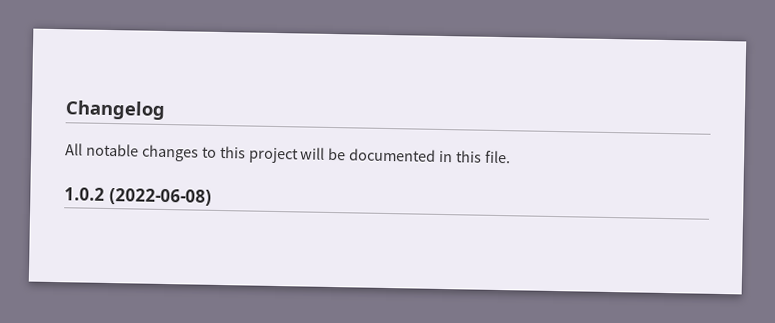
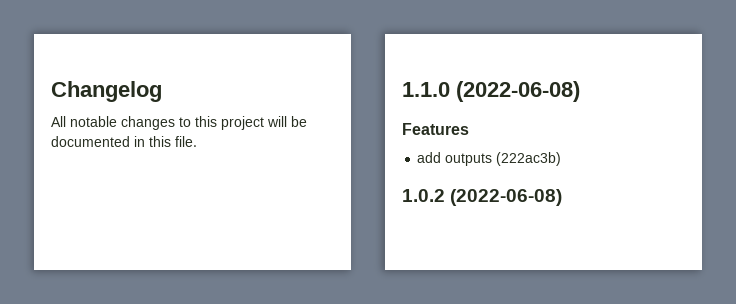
(512, 157) none -> [402,81,580,102] [402,123,469,135] [417,152,562,166] // 1.1.0 (2022-06-08) // Features // add outputs (222ac3b)

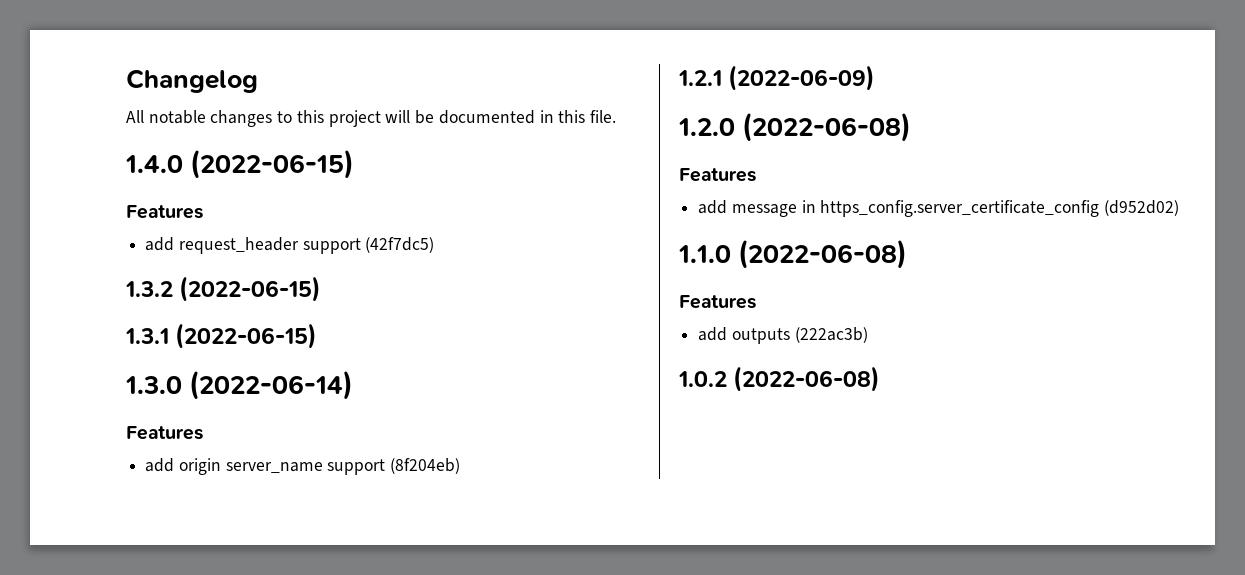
(197, 141) none -> [125,149,355,179] [126,205,203,219] [145,237,435,254] [125,276,322,302] [125,323,318,349] [125,370,354,400] [126,426,203,440] [145,458,461,475] [678,65,876,91] [678,112,912,142] [679,168,756,182] [698,200,1180,217] // 1.4.0 (2022-06-15) // Features // add request_header support (42f7dc5) // 1.3.2 (2022-06-15) // 1.3.1 (2022-06-15) // 1.3.0 (2022-06-14) // Features // add origin server_name support (8f204eb) // 1.2.1 (2022-06-09) // 1.2.0 (2022-06-08) // Features // add message in https_config.server_certificate_config (d952d02)

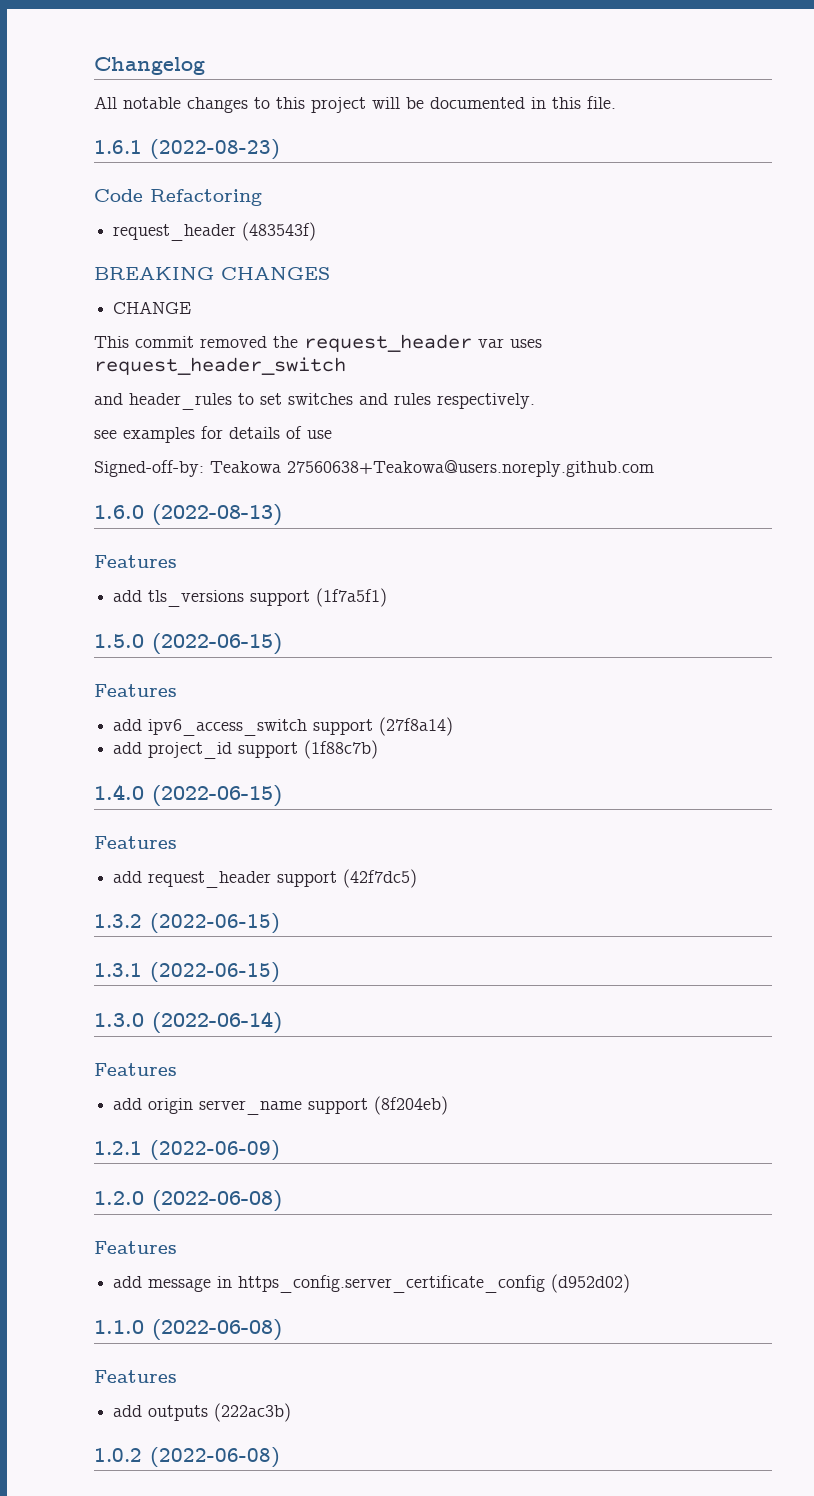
(616, 116) none -> [94,139,280,160] [94,189,262,206] [113,222,317,241] [94,267,330,280] [113,301,192,314] [94,334,542,352] [94,357,346,375] [94,393,535,410] [94,426,332,443] [94,460,654,477] [94,504,282,526] [94,555,177,568] [113,588,388,607] [94,633,282,655] [94,684,177,697] [113,717,454,736] [113,740,379,759] // 1.6.1 (2022-08-23) // Code Refactoring // request_header (483543f) // BREAKING CHANGES // CHANGE // This commit removed the request_header var uses request_header_switch // and header_rules to set switches and rules respectively. // see examples for details of use // Signed-off-by: Teakowa 27560638+Teakowa@users.noreply.github.com // 1.6.0 (2022-08-13) // Features // add tls_versions support (1f7a5f1) // 1.5.0 (2022-06-15) // Features // add ipv6_access_switch support (27f8a14) // add project_id support (1f88c7b)

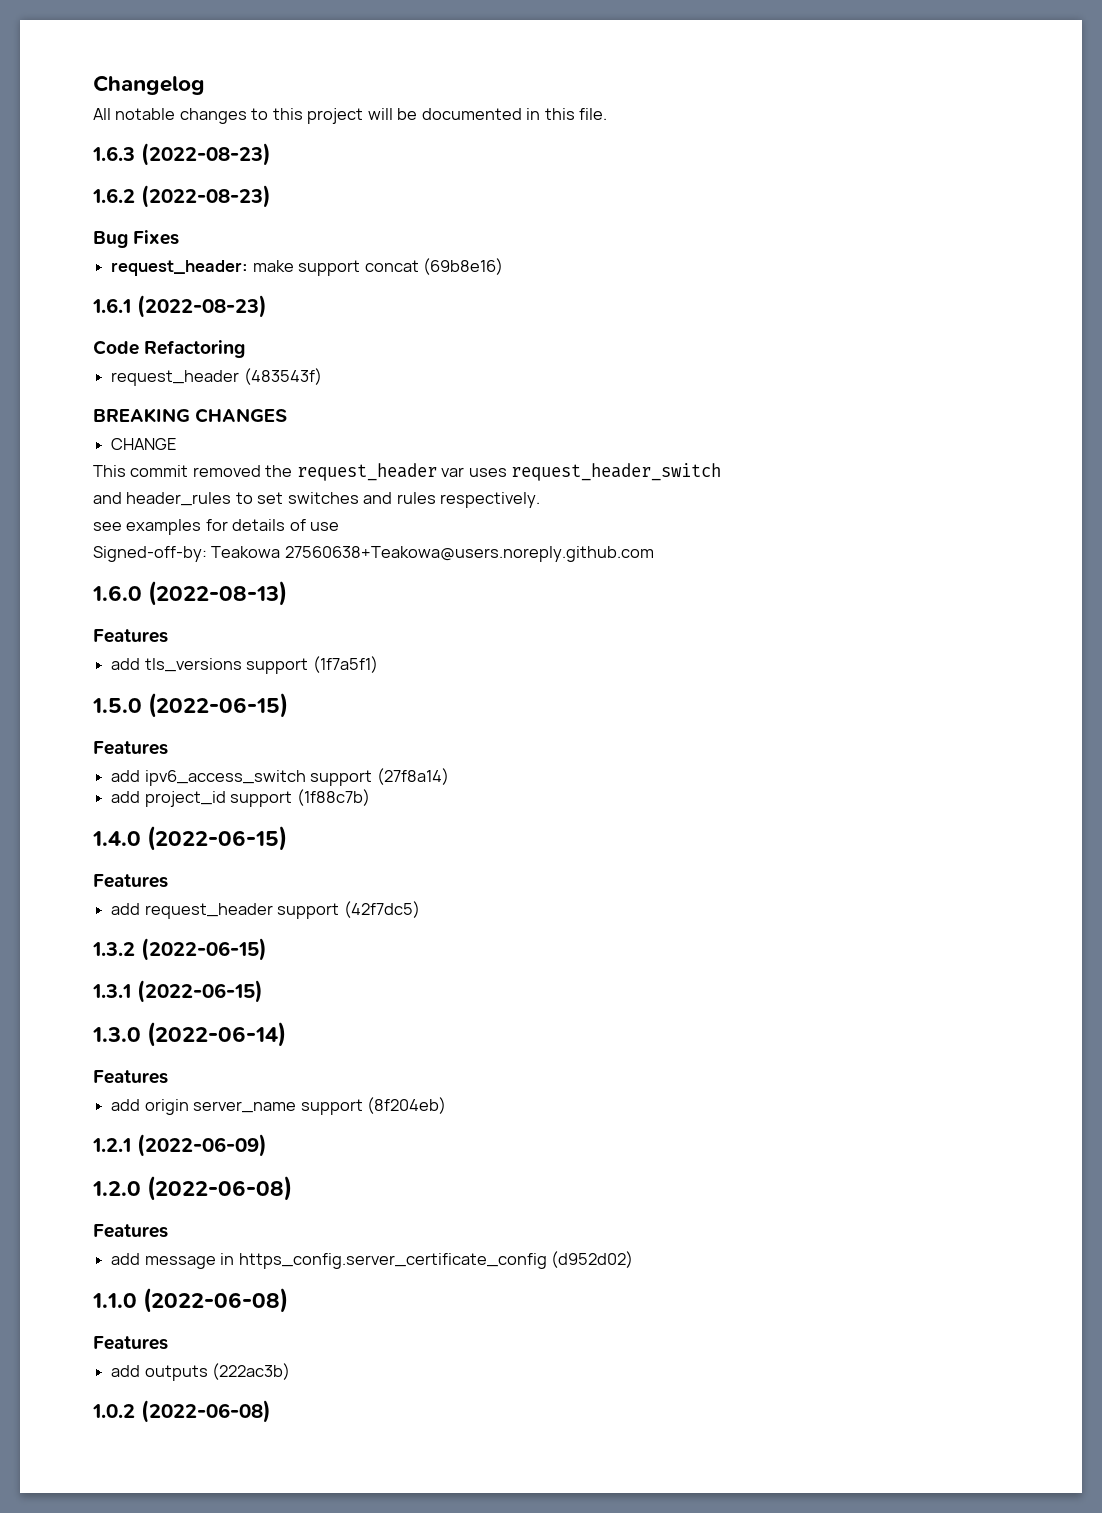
(616, 102) none -> [92,143,271,166] [92,185,271,208] [93,230,180,248] [111,258,503,276] // 1.6.3 (2022-08-23) // 1.6.2 (2022-08-23) // Bug Fixes // request_header: make support concat (69b8e16)

